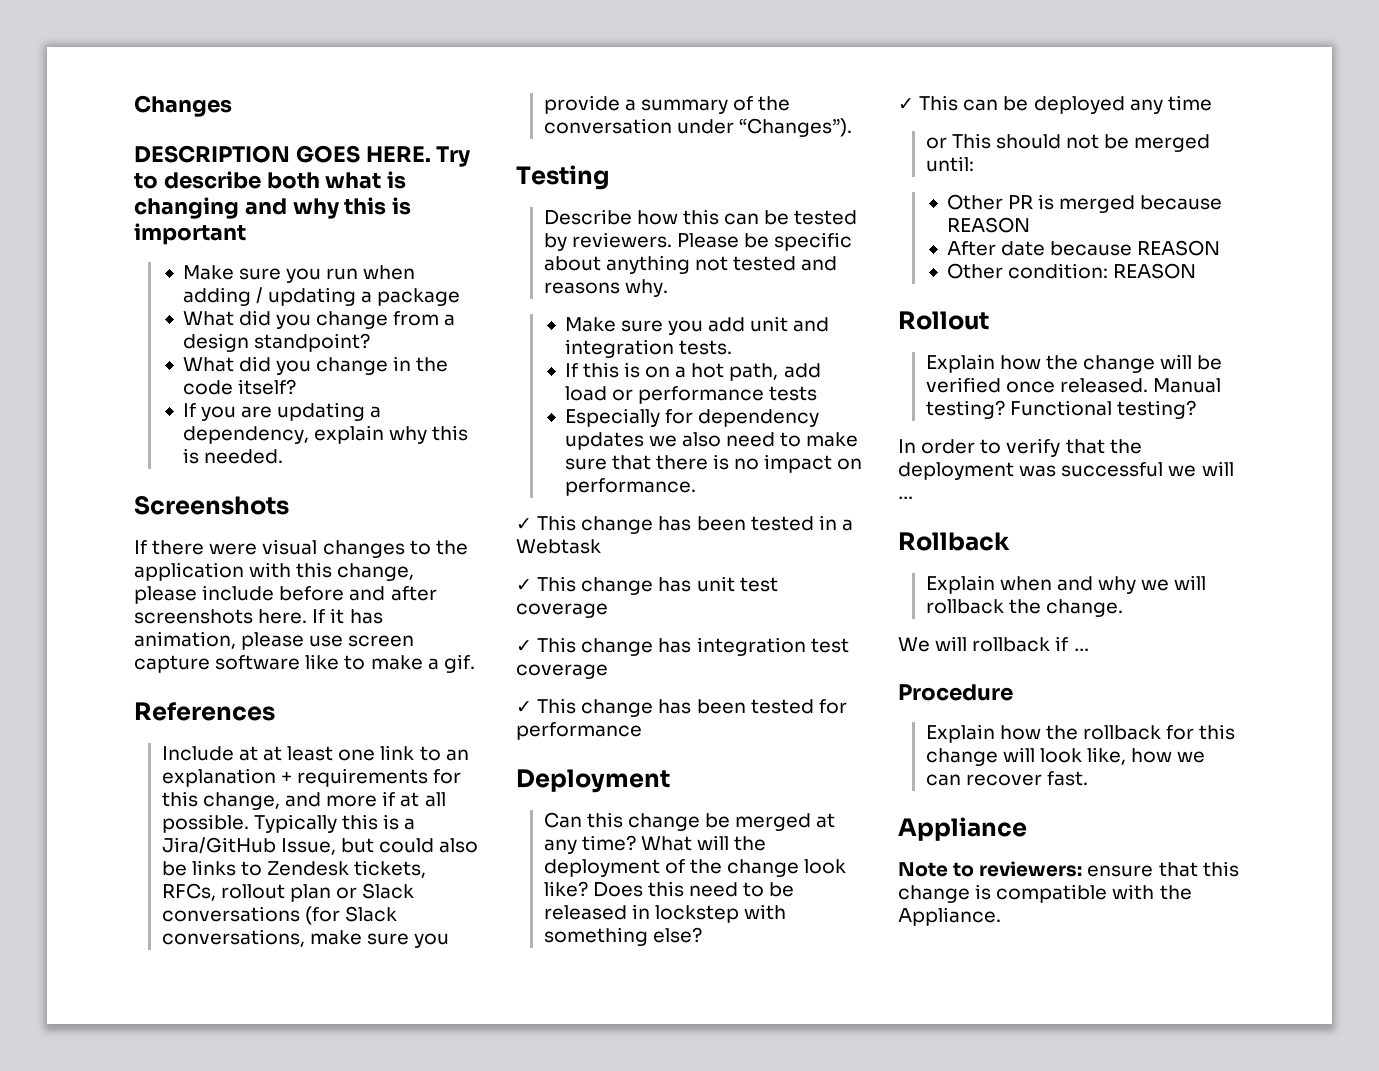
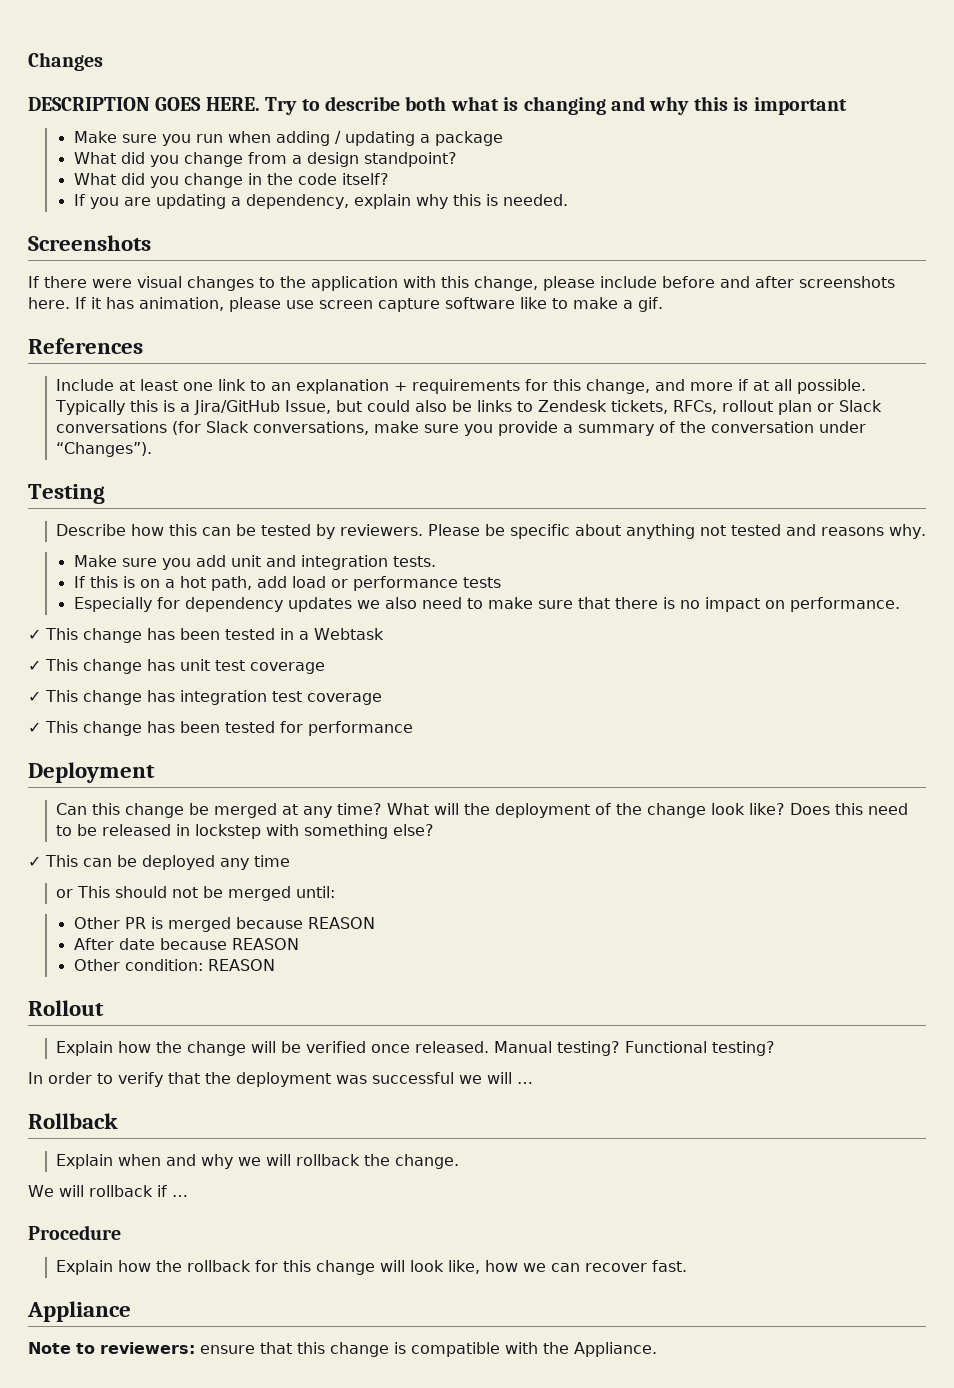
[262,746,282,761] at -> (135, 385) none

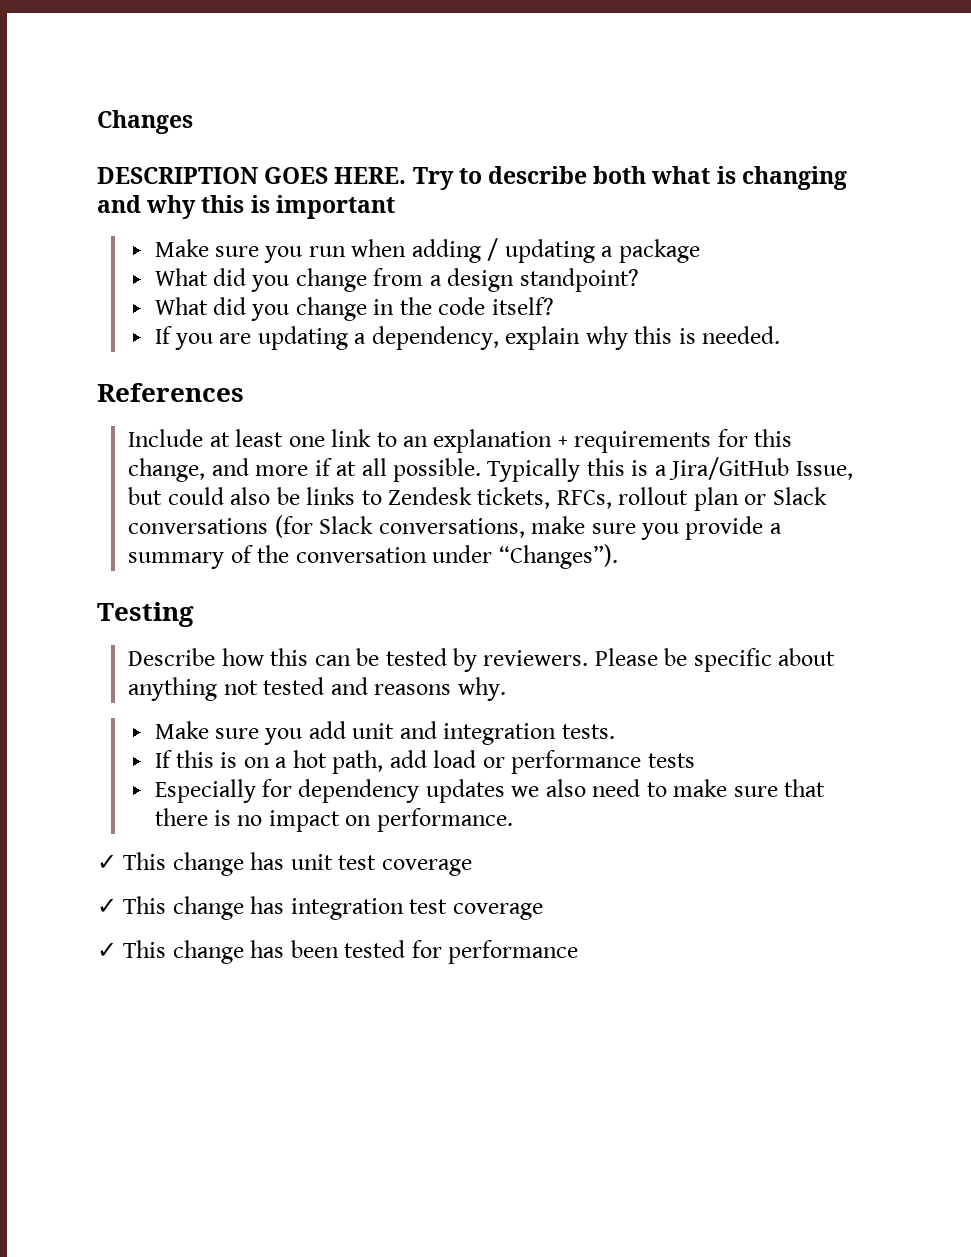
[28,235,151,251] [28,276,895,291] [28,297,663,312] // Screenshots // If there were visual changes to the application with this change, please include before and after screenshots here. If it has animation, please use screen capture software like to make a gif. -> (781, 335) none
[28,628,384,643] // ✓ This change has been tested in a Webtask -> (513, 820) none
[28,762,155,783] [55,803,908,818] [55,824,434,839] [28,855,290,870] [55,886,335,901] [73,917,375,932] [73,938,299,950] [73,959,275,971] [28,1000,104,1016] [55,1041,775,1056] [28,1072,533,1087] [28,1113,118,1129] [55,1154,459,1169] [28,1185,188,1197] [28,1225,121,1240] [55,1260,687,1275] [27,1301,131,1322] [28,1342,657,1357] // Deployment // Can this change be merged at any time? What will the deployment of the change look like? Does this need to be released in lockstep with something else? // ✓ This can be deployed any time // or This should not be merged until: // Other PR is merged because REASON // After date because REASON // Other condition: REASON // Rollout // Explain how the change will be verified once released. Manual testing? Functional testing? // In order to verify that the deployment was successful we will … // Rollback // Explain when and why we will rollback the change. // We will rollback if … // Procedure // Explain how the rollback for this change will look like, how we can recover fast. // Appliance // Note to reviewers: ensure that this change is compatible with the Appliance. -> (579, 952) none

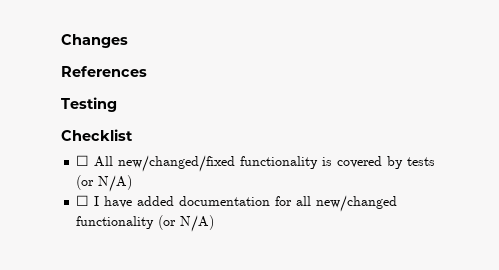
[97,166,847,190] [97,195,395,219] [154,238,700,263] [154,268,639,292] [154,297,554,321] [154,326,781,350] [97,383,244,402] [128,429,793,453] [128,457,853,482] [128,487,827,511] [128,515,782,540] [128,544,618,569] [97,602,194,627] [128,648,836,672] [128,677,506,701] [154,721,615,745] [154,750,695,774] [154,779,826,803] [154,808,513,832] [97,852,472,876] [97,896,543,920] [97,940,579,964] DESCRIPTION GOES HERE. Try to describe both what is changing and why this is important // Make sure you run when adding / updating a package // What did you change from a design standpoint? // What did you change in the code itself? // If you are updating a dependency, explain why this is needed. // References // Include at least one link to an explanation + requirements for this change, and more if at all possible. Typically this is a Jira/GitHub Issue, but could also be links to Zendesk tickets, RFCs, rollout plan or Slack conversations (for Slack conversations, make sure you provide a summary of the conversation under “Changes”). // Testing // Describe how this can be tested by reviewers. Please be specific about anything not tested and reasons why. // Make sure you add unit and integration tests. // If this is on a hot path, add load or performance tests // Especially for dependency updates we also need to make sure that there is no impact on performance. // ✓ This change has unit test coverage // ✓ This change has integration test coverage // ✓ This change has been tested for performance -> [61,66,147,77] [61,97,117,112] [61,129,133,141] [76,155,436,172] [76,175,133,192] [76,195,398,212] [76,215,215,232] References // Testing // Checklist // ☐ All new/changed/fixed functionality is covered by tests (or N/A) // ☐ I have added documentation for all new/changed functionality (or N/A)

